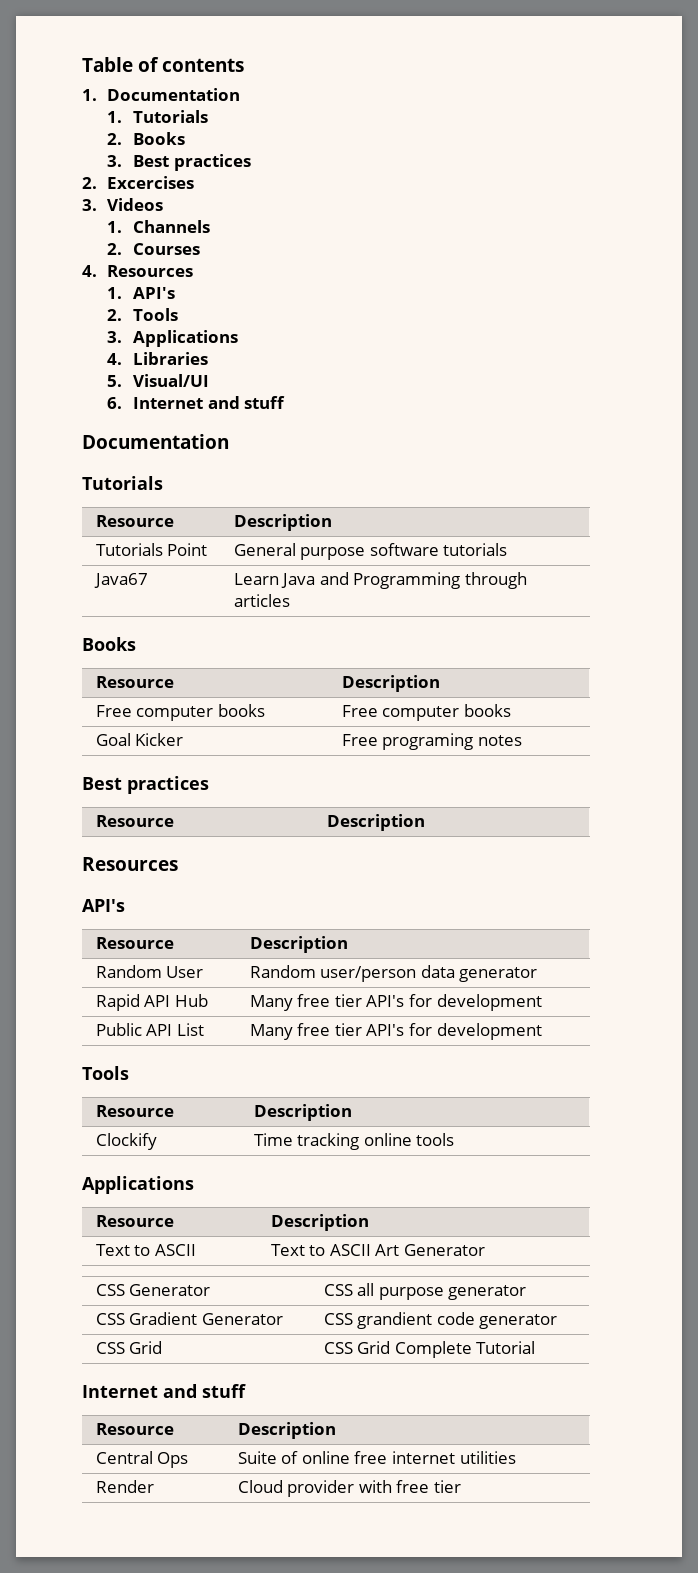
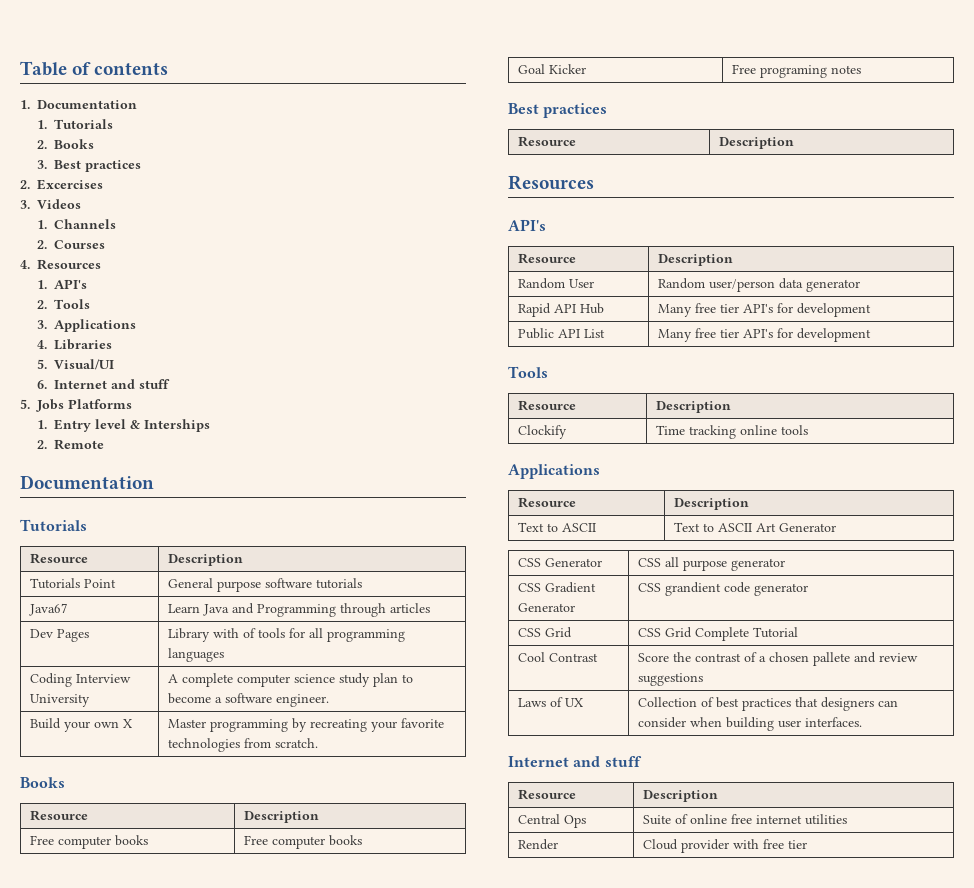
(286, 402) none -> [20,399,133,412] [37,419,211,432] [37,439,105,450] // 5. Jobs Platforms // 1. Entry level & Interships // 2. Remote
(290, 600) none -> [30,629,90,642] [168,628,406,642] [168,648,225,662] [30,673,132,687] [30,694,91,707] [168,673,414,687] [168,693,330,707] [30,718,134,732] [168,718,445,732] [168,738,319,752] // Dev Pages | Library with of tools for all programming languages // Coding Interview University | A complete computer science study plan to become a software engineer. // Build your own X | Master programming by recreating your favorite technologies from scratch.
(536, 1347) none -> [518,652,599,662] [638,652,919,666] [638,673,704,686] [518,697,585,707] [638,697,899,711] [638,717,863,731] // Cool Contrast | Score the contrast of a chosen pallete and review suggestions // Laws of UX | Collection of best practices that designers can consider when building user interfaces.

